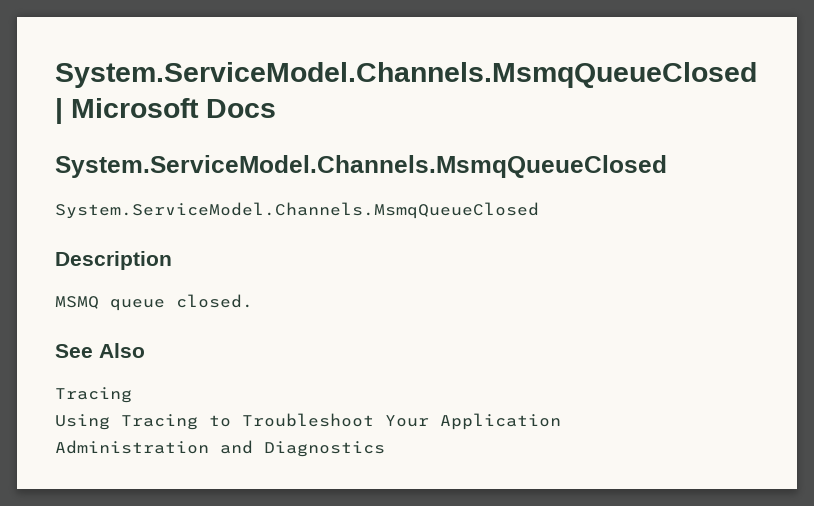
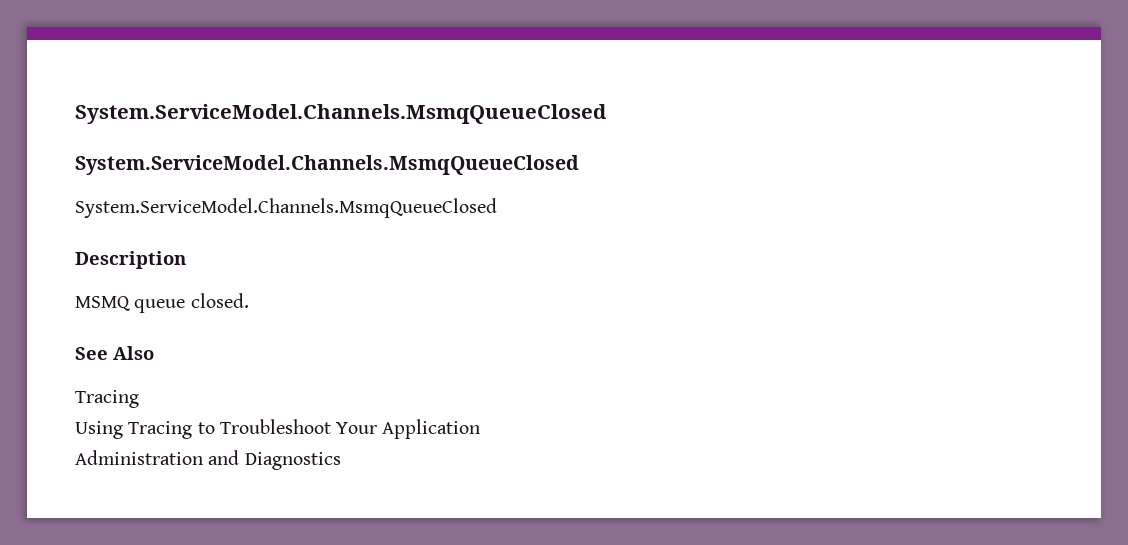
[55,62,757,88] [55,98,276,124] System.ServiceModel.Channels.MsmqQueueClosed | Microsoft Docs -> [75,104,607,124] System.ServiceModel.Channels.MsmqQueueClosed

